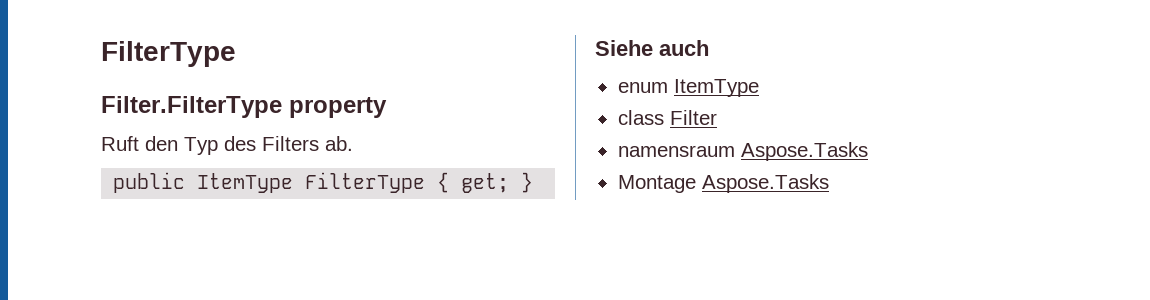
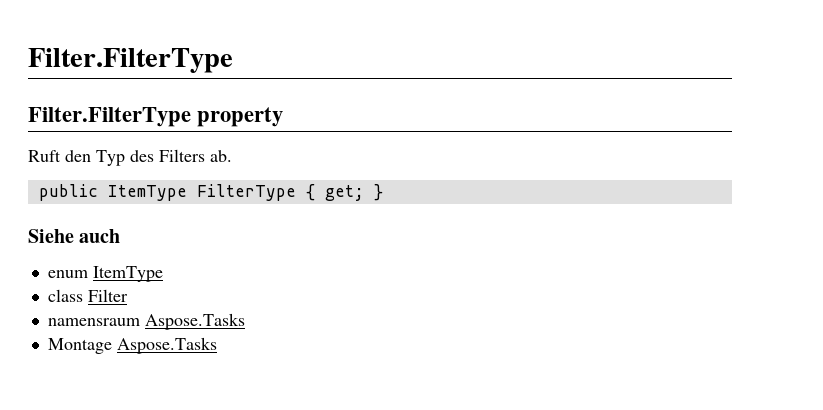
[101,41,236,67] FilterType -> [28,48,233,73] Filter.FilterType

